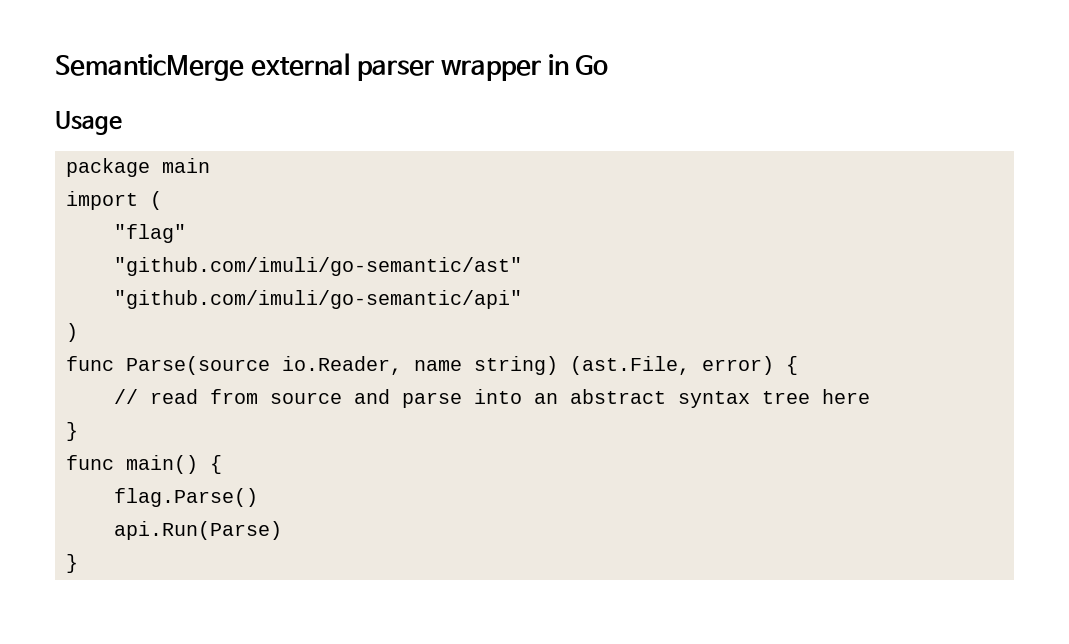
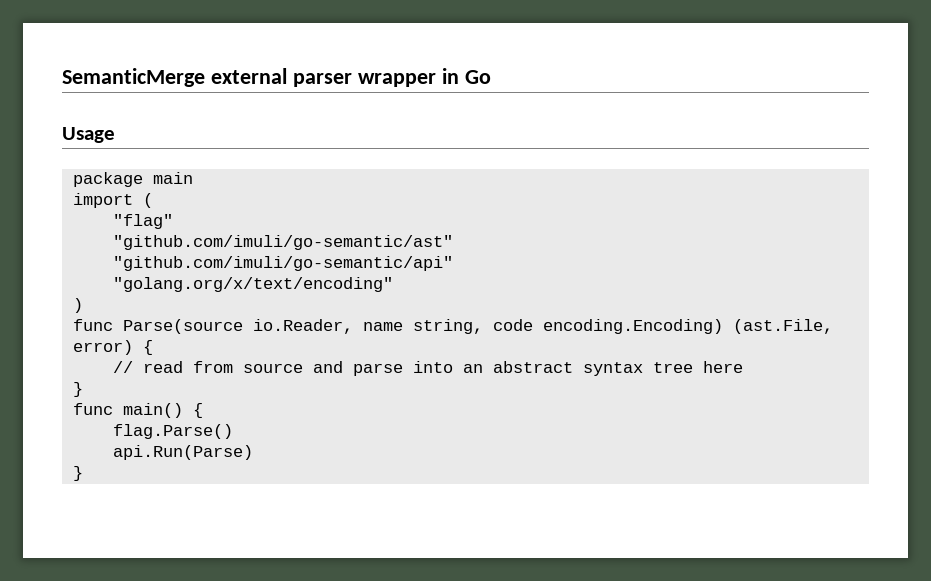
(522, 299) none -> [112,277,393,292] // "golang.org/x/text/encoding"
[473,356,558,375] string) -> [412,319,723,334] string, code encoding.Encoding)

